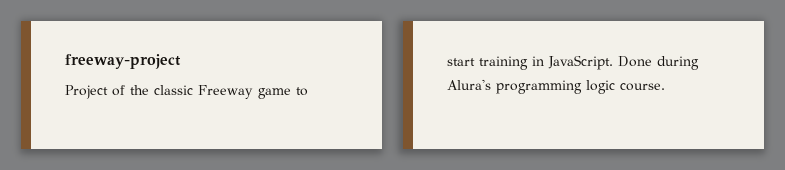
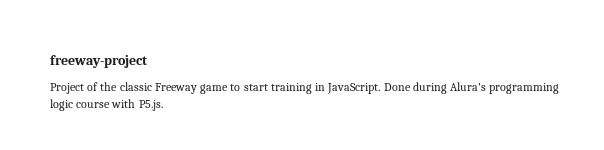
[620,83,665,91] course. -> [76,99,163,111] course with P5.js.

